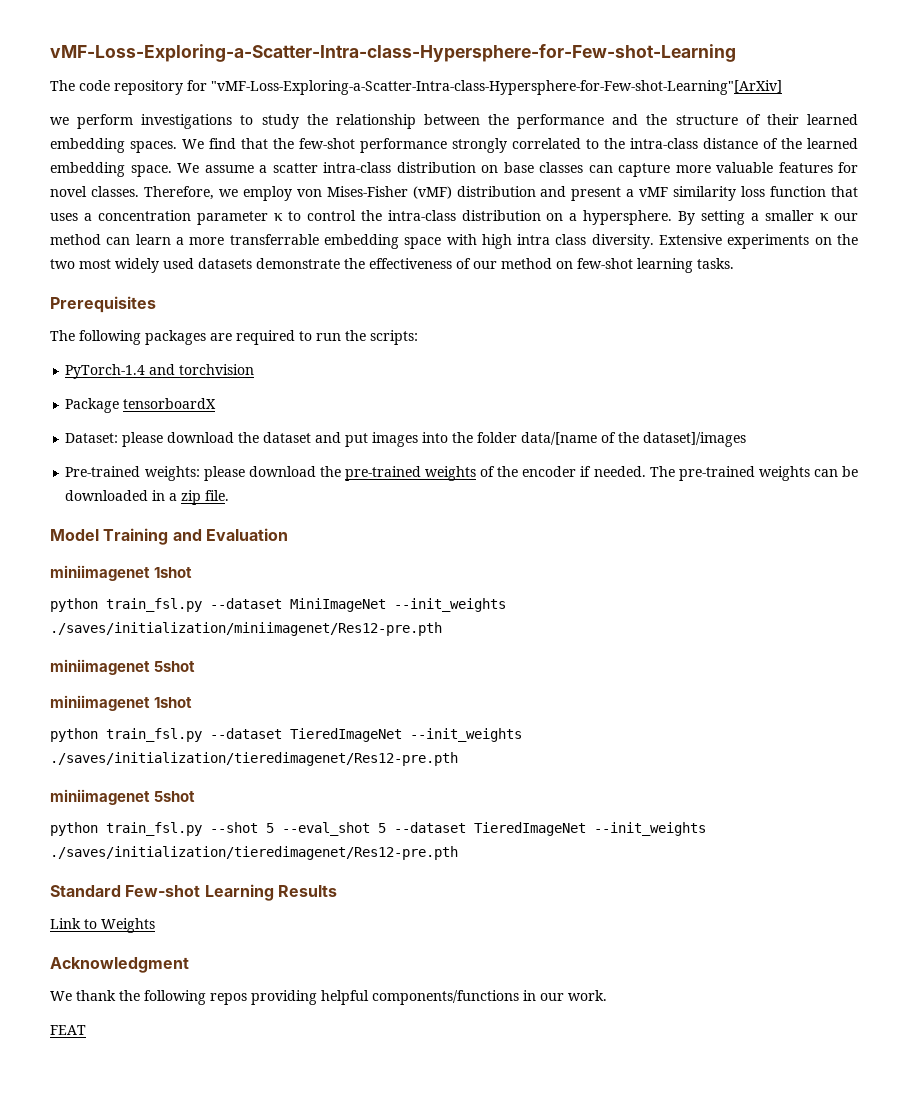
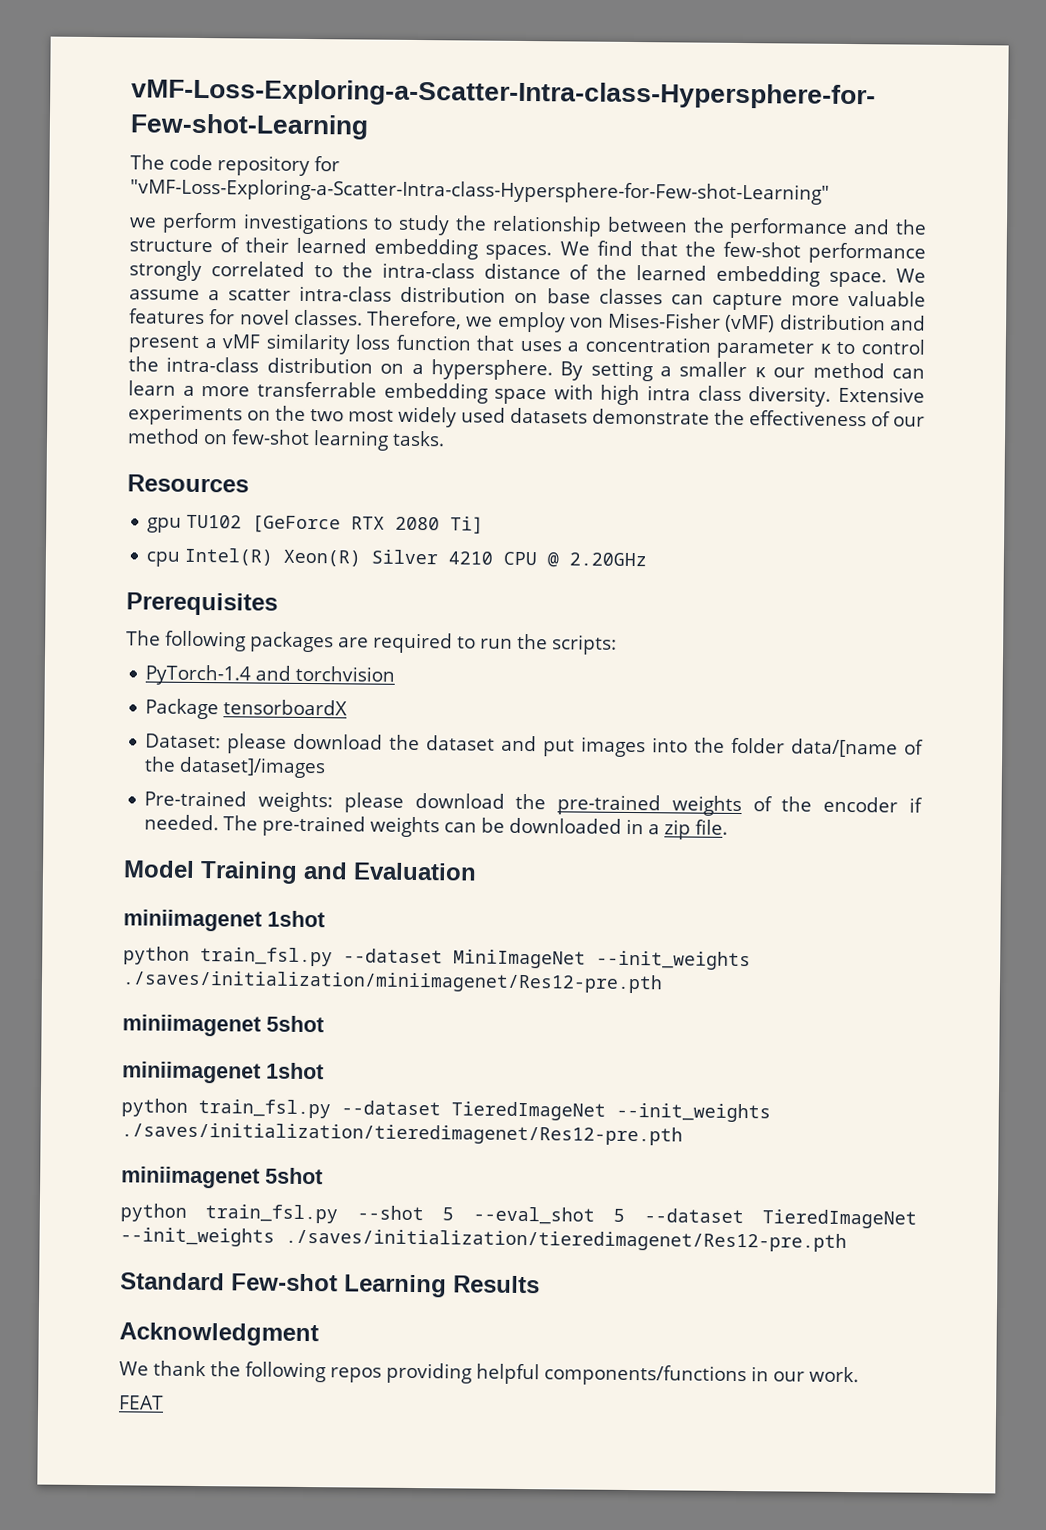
[211,80,782,95] "vMF-Loss-Exploring-a-Scatter-Intra-class-Hypersphere-for-Few-shot-Learning"[ArXiv] -> [130,178,830,205] "vMF-Loss-Exploring-a-Scatter-Intra-class-Hypersphere-for-Few-shot-Learning"
(734, 263) none -> [127,474,249,493] [147,514,485,534] [146,547,648,568] // Resources // gpu TU102 [GeForce RTX 2080 Ti] // cpu Intel(R) Xeon(R) Silver 4210 CPU @ 2.20GHz
[50,918,155,933] // Link to Weights -> (540, 1284) none

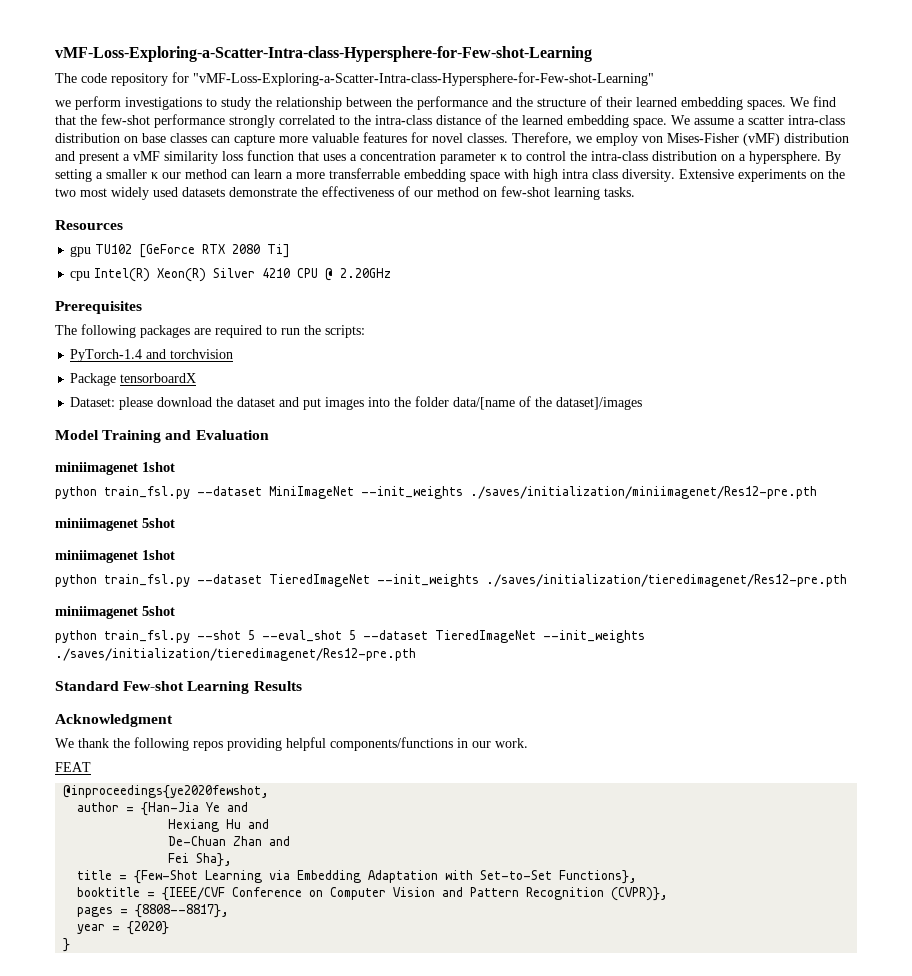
[144,790,923,817] [144,814,729,840] // Pre-trained weights: please download the pre-trained weights of the encoder if needed. The pre-trained weights can be downloaded in a zip file. -> (643, 403) none
(164, 1402) none -> [63,785,270,799] [77,802,249,816] [168,819,270,832] [168,836,291,846] [168,853,233,867] [77,870,638,884] [77,887,669,901] [77,904,230,918] [77,921,170,935] [63,938,71,952] // @inproceedings{ye2020fewshot, // author = {Han-Jia Ye and // Hexiang Hu and // De-Chuan Zhan and // Fei Sha}, // title = {Few-Shot Learning via Embedding Adaptation with Set-to-Set Functions}, // booktitle = {IEEE/CVF Conference on Computer Vision and Pattern Recognition (CVPR)}, // pages = {8808--8817}, // year = {2020} // }

